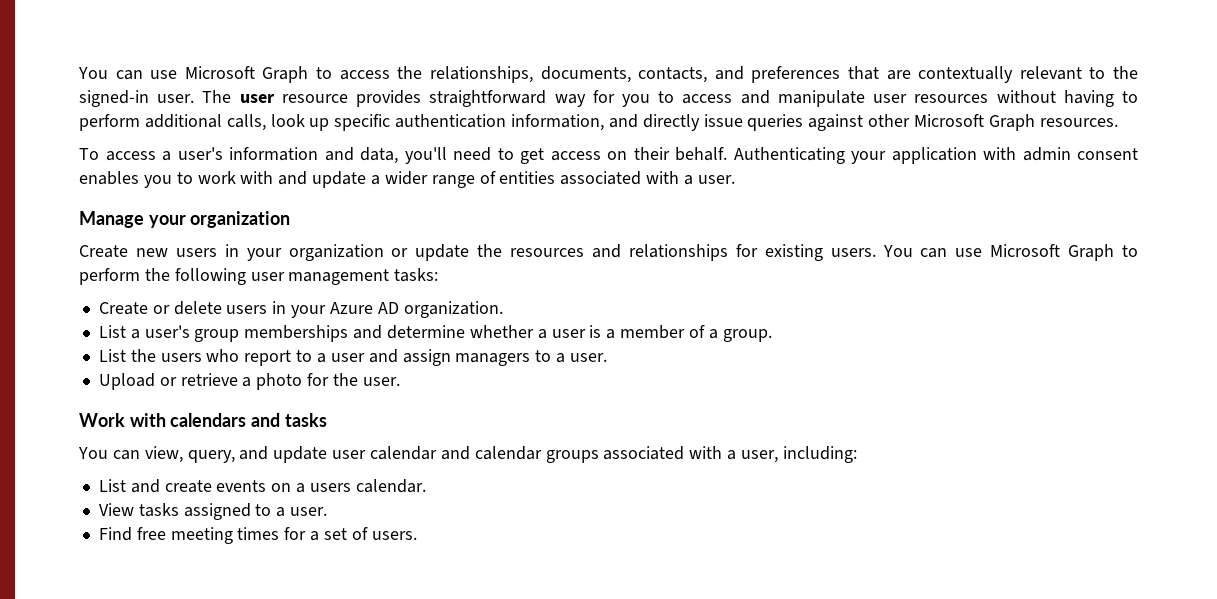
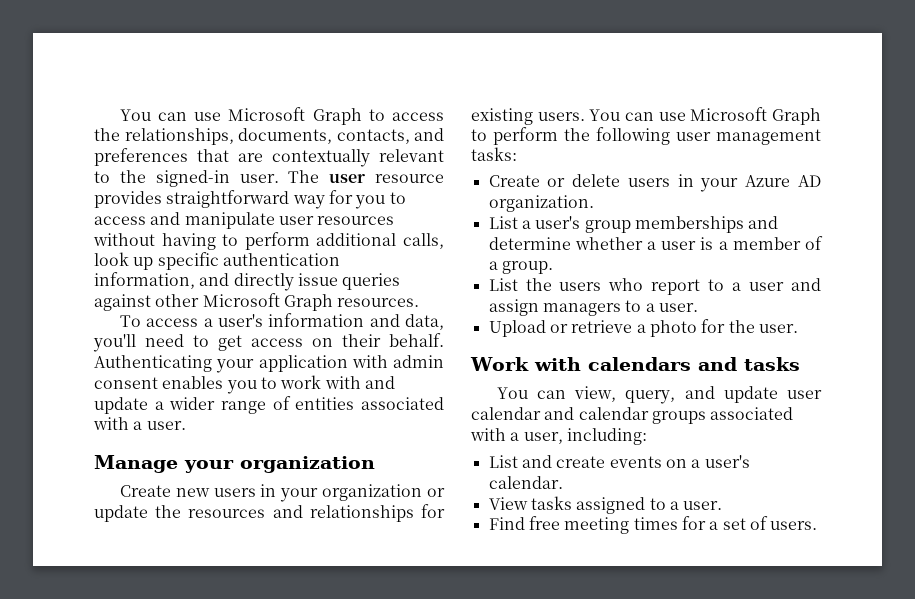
[309,483,351,492] users -> [704,455,750,468] user's

